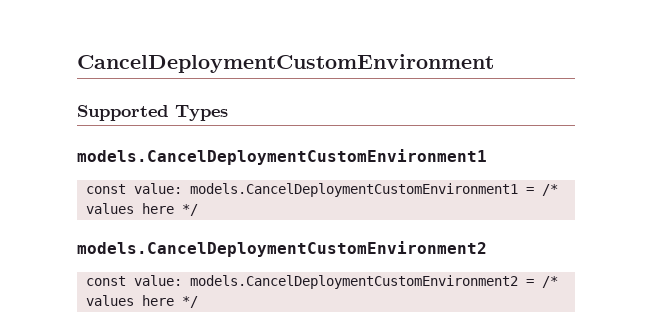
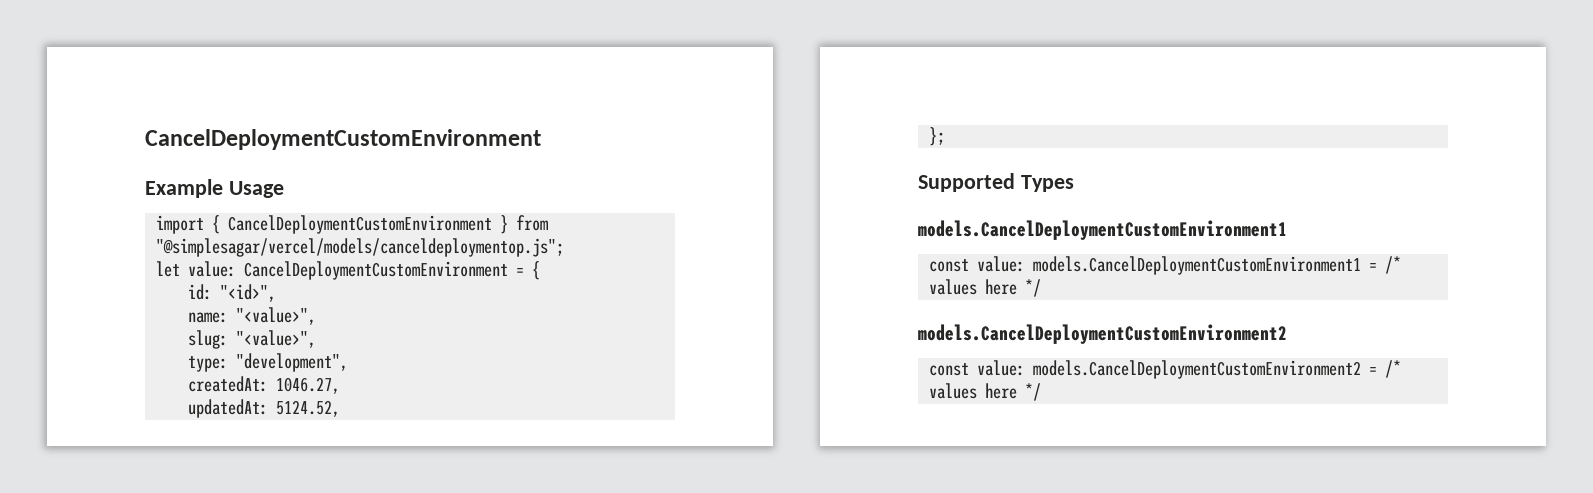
[77,54,494,73] CancelDeploymentCustomEnvironment -> [145,129,541,150] [145,179,284,198] [156,215,549,234] [156,238,565,257] [156,261,541,280] [188,284,277,302] [188,307,317,325] [188,330,317,349] [188,353,349,372] [188,376,341,394] [188,399,341,418] [929,127,946,146] CancelDeploymentCustomEnvironment // Example Usage // import { CancelDeploymentCustomEnvironment } from "@simplesagar/vercel/models/canceldeploymentop.js"; // let value: CancelDeploymentCustomEnvironment = { // id: "<id>", // name: "<value>", // slug: "<value>", // type: "development", // createdAt: 1046.27, // updatedAt: 5124.52, // };

